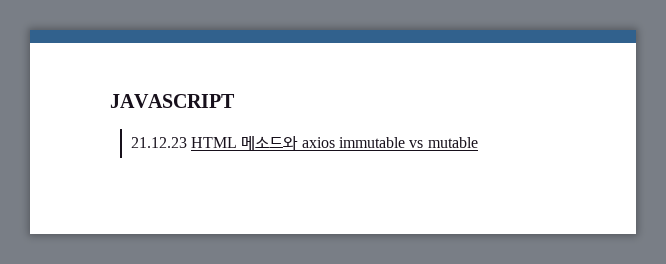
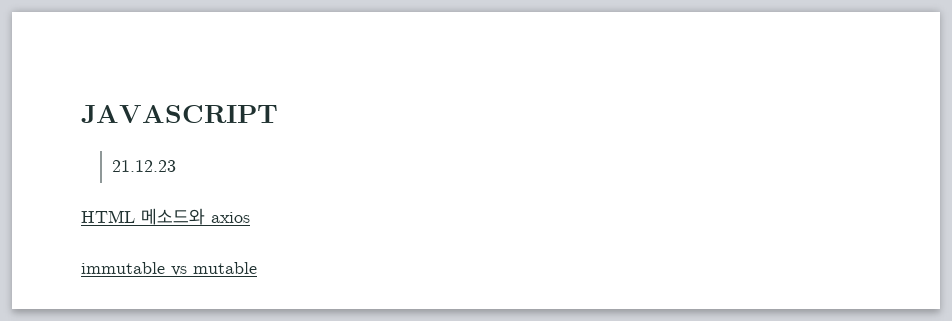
(187, 142) none -> (177, 166) //
(335, 142) none -> (250, 217) //

